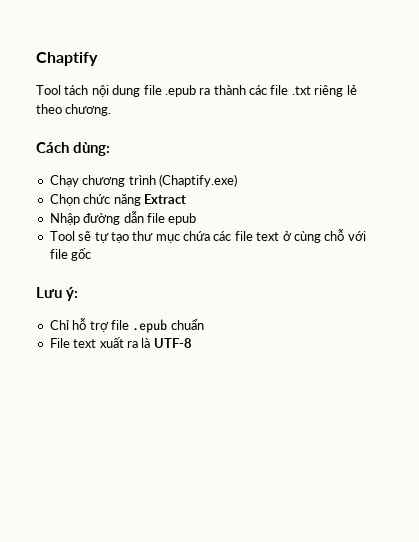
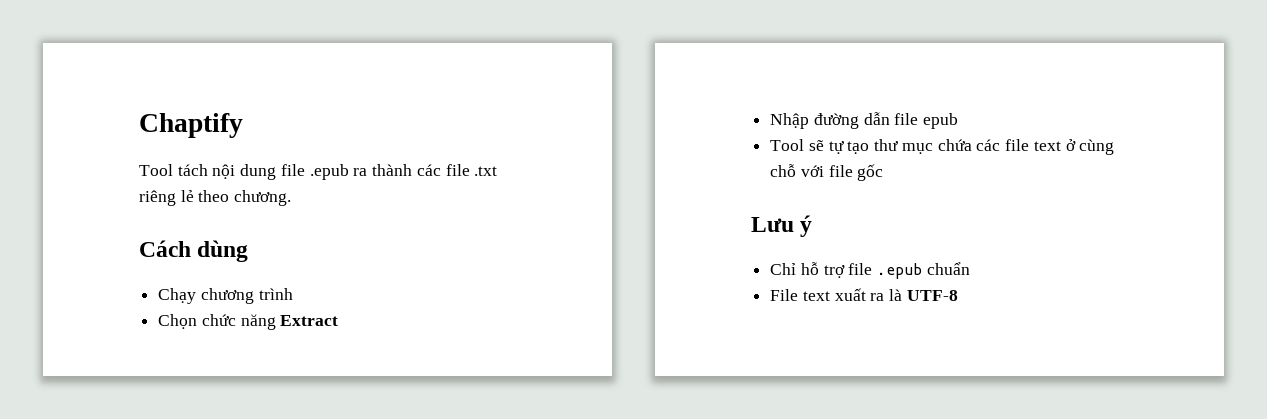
[73,142,110,156] dùng: -> [197,240,249,262] dùng
[158,174,237,187] (Chaptify.exe) -> (293, 294) none
[66,287,78,301] ý: -> [800,215,813,237] ý

